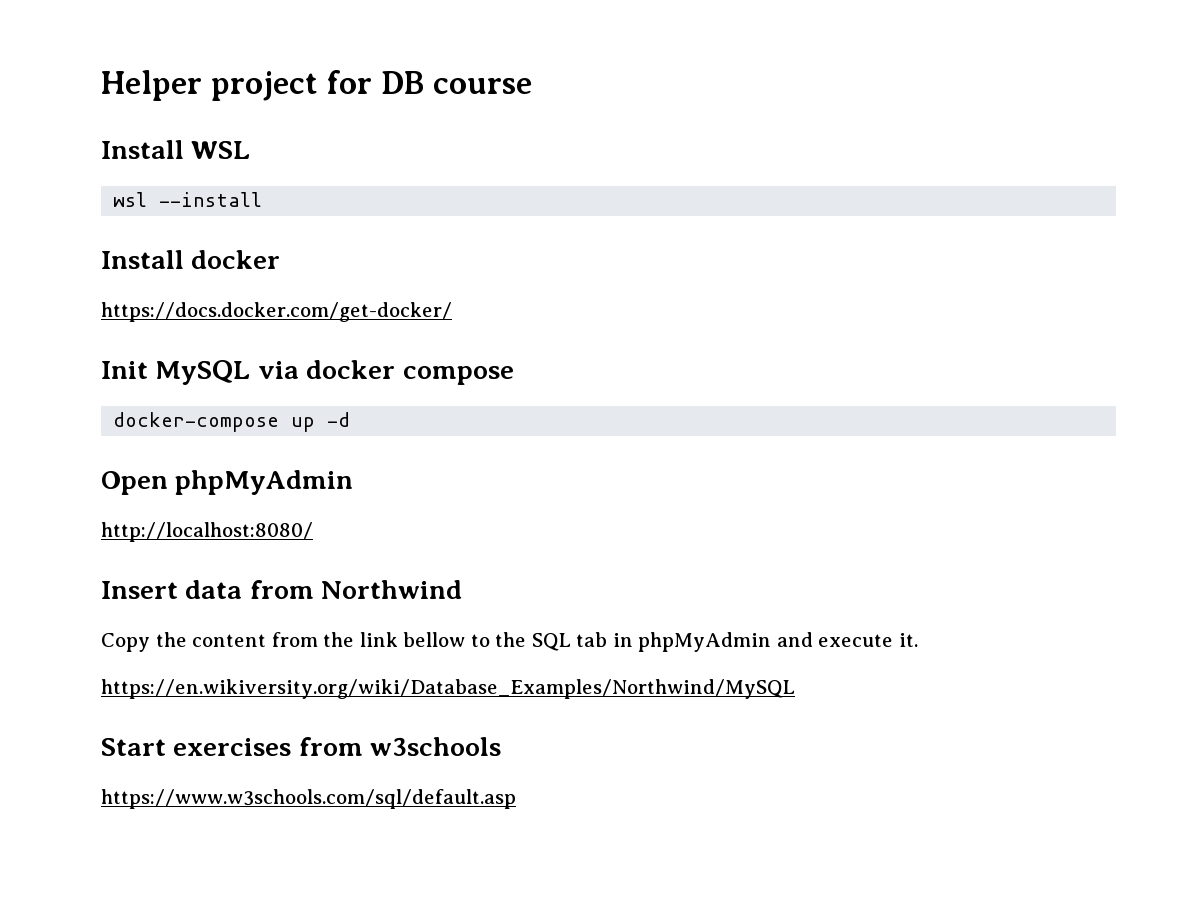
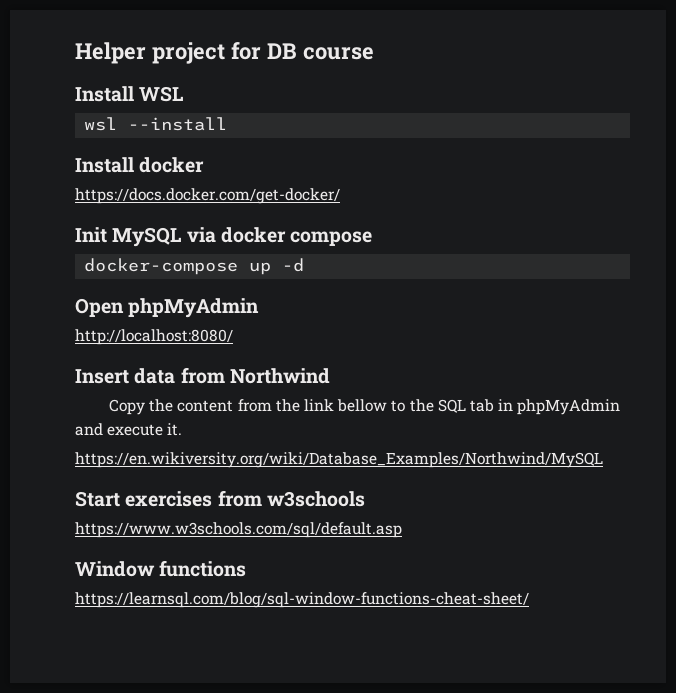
(516, 799) none -> [75,560,247,577] [75,592,529,608] // Window functions // https://learnsql.com/blog/sql-window-functions-cheat-sheet/

